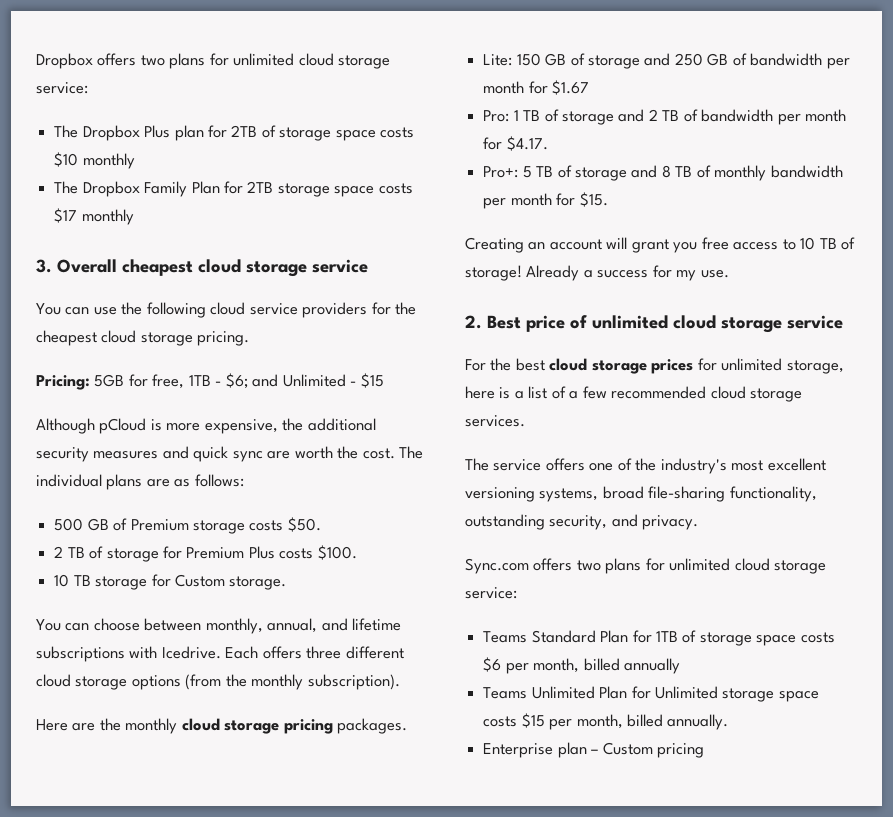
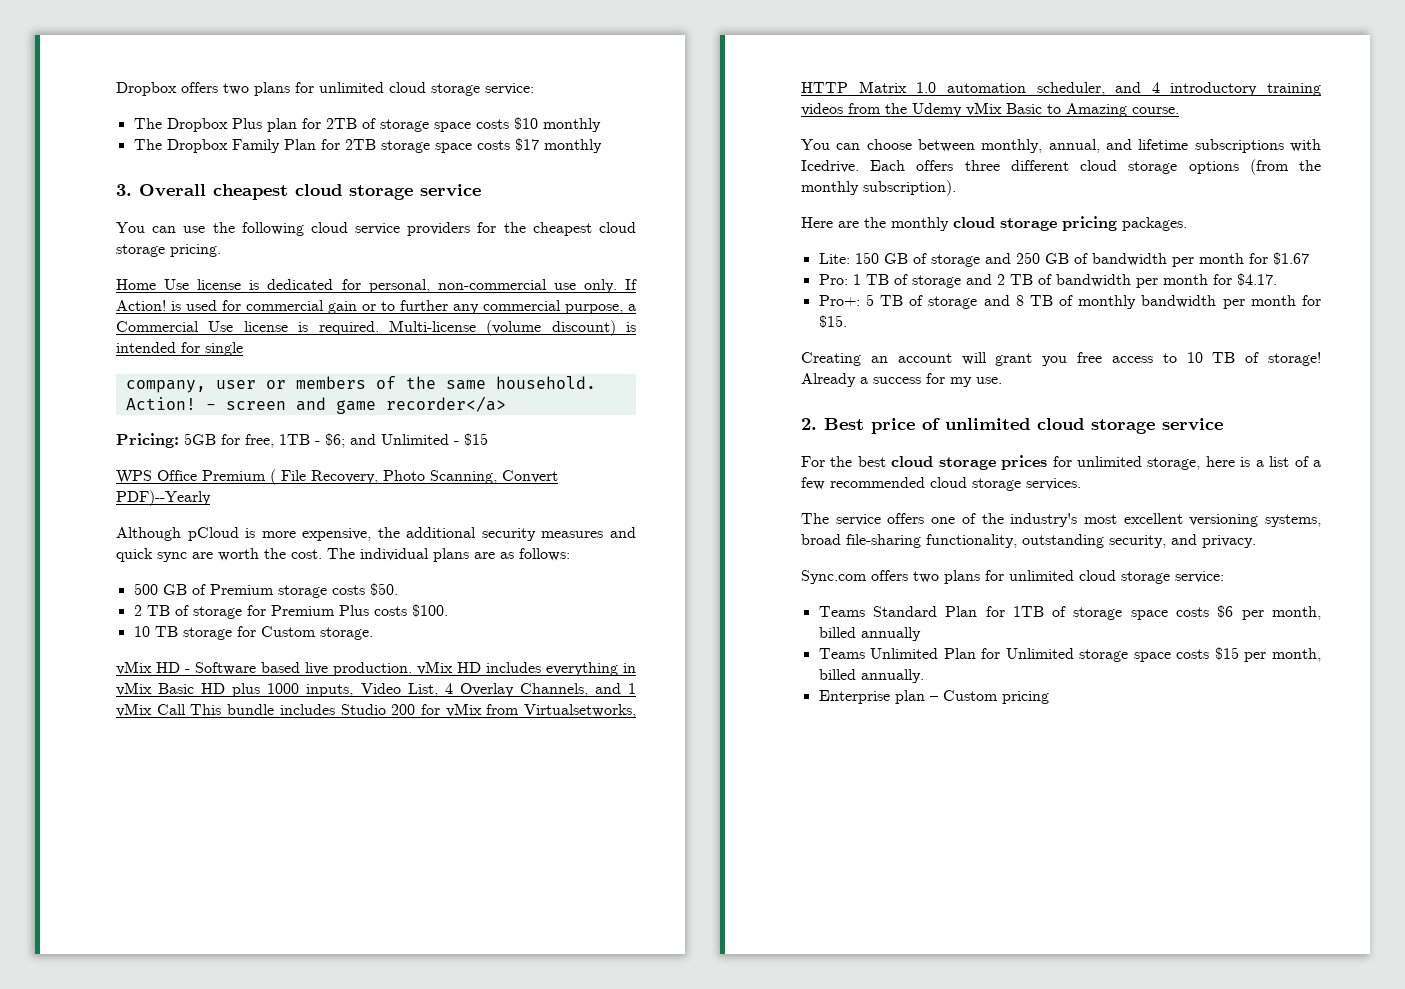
(250, 338) none -> [116,279,637,293] [116,300,636,314] [116,320,636,336] [116,342,243,356] [125,376,596,393] [125,396,506,414] // Home Use license is dedicated for personal, non-commercial use only. If Action! is used for commercial gain or to further any commercial purpose, a Commercial Use license is required. Multi-license (volume discount) is intended for single // company, user or members of the same household. Action! - screen and game recorder</a>
(384, 380) none -> [116,469,558,485] [116,490,211,506] // WPS Office Premium ( File Recovery, Photo Scanning, Convert PDF)--Yearly
(287, 583) none -> [116,661,636,676] [116,682,636,697] [116,703,636,718] [801,81,1321,96] [801,102,1179,117] // vMix HD - Software based live production. vMix HD includes everything in vMix Basic HD plus 1000 inputs, Video List, 4 Overlay Channels, and 1 vMix Call This bundle includes Studio 200 for vMix from Virtualsetworks, HTTP Matrix 1.0 automation scheduler, and 4 introductory training videos from the Udemy vMix Basic to Amazing course.

